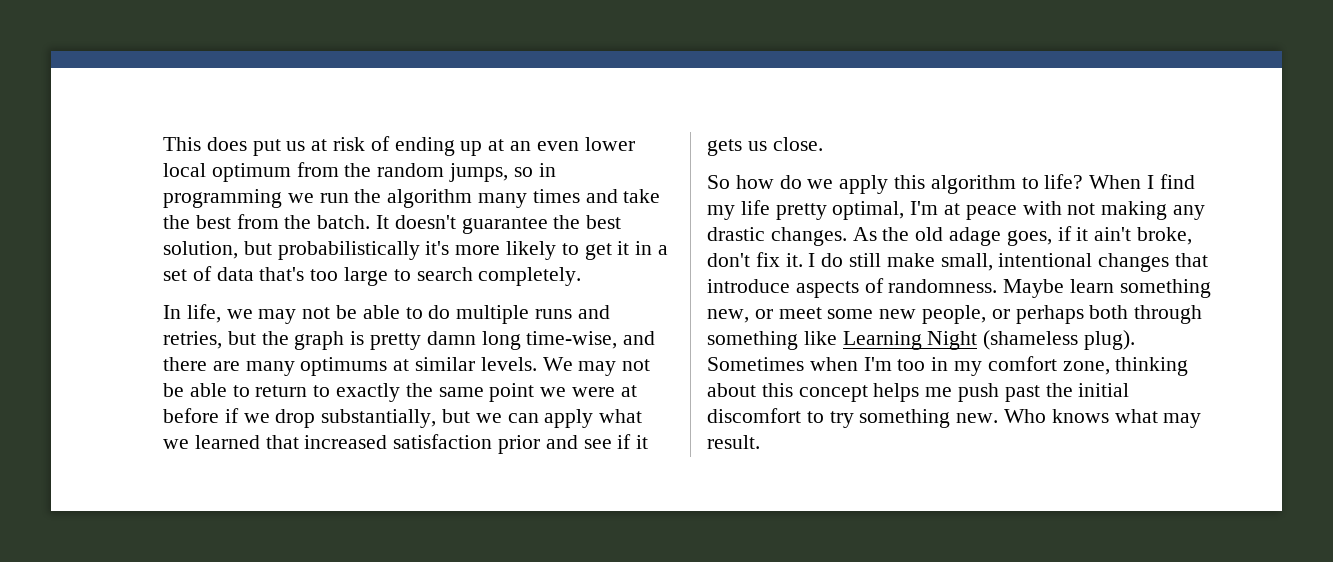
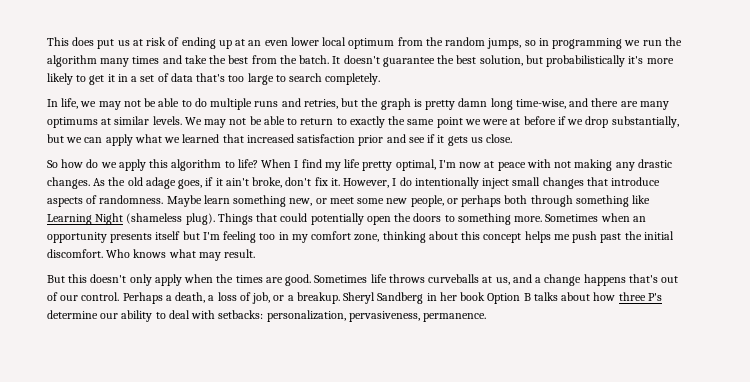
(939, 208) none -> [459,162,482,168] now
(803, 260) none -> [343,178,390,188] However,
[849,253,1093,271] still make small, intentional -> [414,177,541,189] intentionally inject small
[707,357,892,371] Sometimes when I'm -> [217,213,646,225] [47,231,257,243] Things that could potentially open the doors to something more. Sometimes when an opportunity presents itself but I'm feeling
[707,408,999,428] discomfort to try something new. -> [47,249,103,258] discomfort.
(760, 442) none -> [47,274,679,286] [47,292,662,304] [47,310,487,322] // But this doesn't only apply when the times are good. Sometimes life throws curveballs at us, and a change happens that's out of our control. Perhaps a death, a loss of job, or a breakup. Sheryl Sandberg in her book Option B talks about how three P's determine our ability to deal with setbacks: personalization, pervasiveness, permanence.

